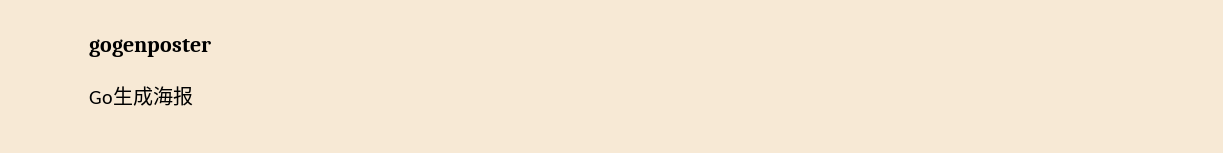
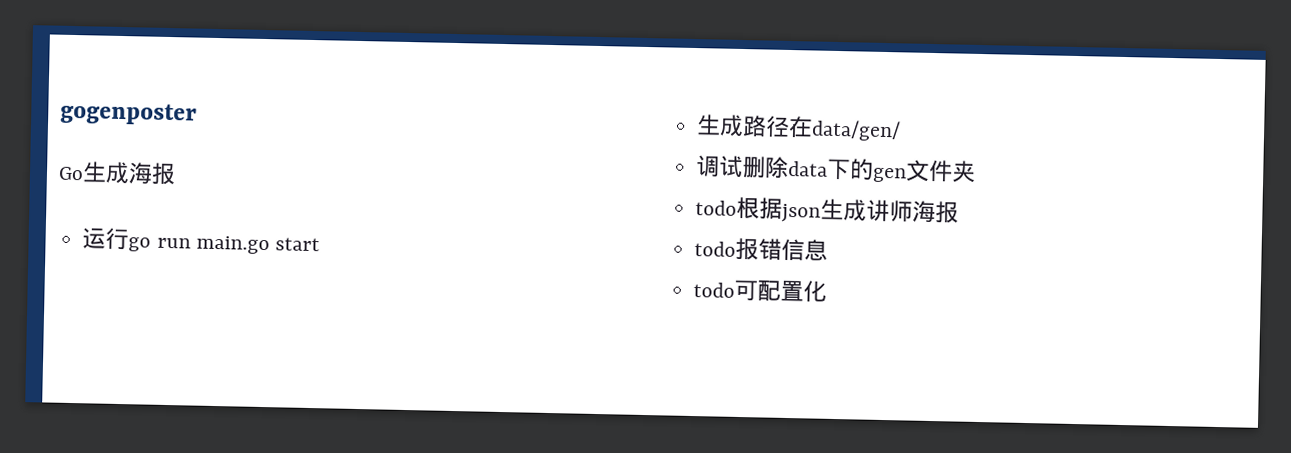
(193, 96) none -> [82,227,320,255] [696,114,902,142] [696,155,977,183] [695,196,960,224] [694,237,829,262] [693,279,828,303] // 运行go run main.go start // 生成路径在data/gen/ // 调试删除data下的gen文件夹 // todo根据json生成讲师海报 // todo报错信息 // todo可配置化

